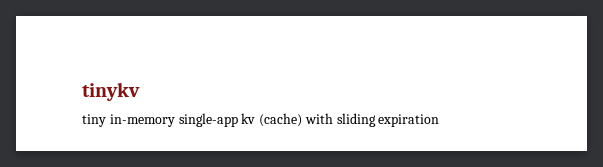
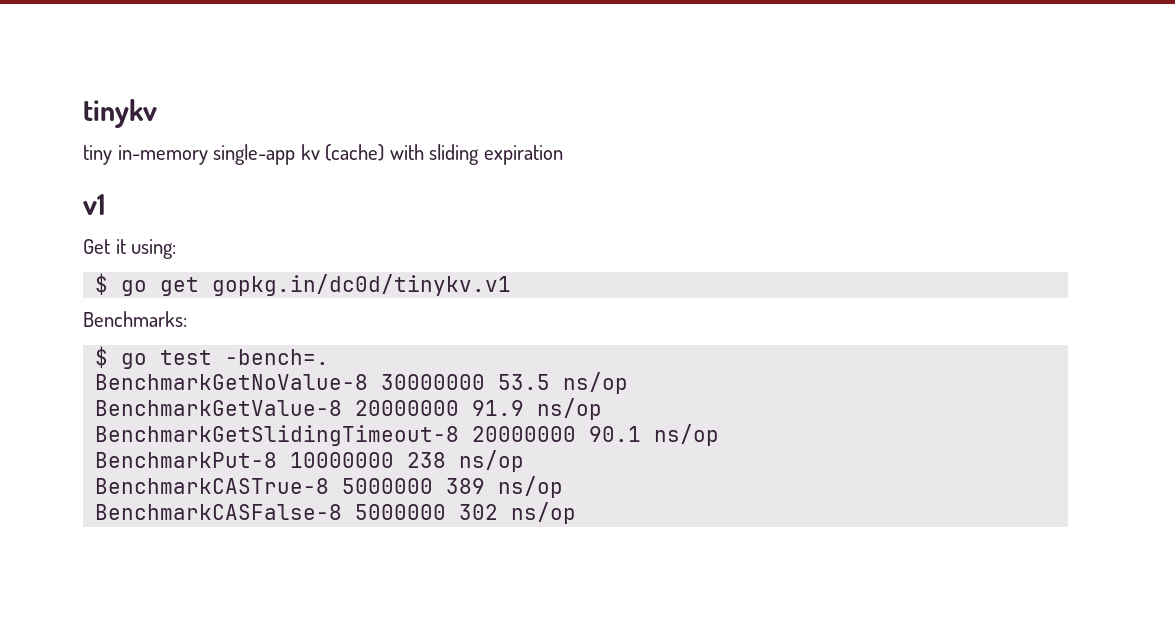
(440, 120) none -> [83,194,105,215] [83,239,177,259] [95,273,512,296] [83,311,187,327] [95,346,330,369] [95,372,629,394] [95,398,603,420] [95,424,720,446] [95,450,525,472] [95,476,564,498] [95,502,577,524] // v1 // Get it using: // $ go get gopkg.in/dc0d/tinykv.v1 // Benchmarks: // $ go test -bench=. // BenchmarkGetNoValue-8 30000000 53.5 ns/op // BenchmarkGetValue-8 20000000 91.9 ns/op // BenchmarkGetSlidingTimeout-8 20000000 90.1 ns/op // BenchmarkPut-8 10000000 238 ns/op // BenchmarkCASTrue-8 5000000 389 ns/op // BenchmarkCASFalse-8 5000000 302 ns/op

